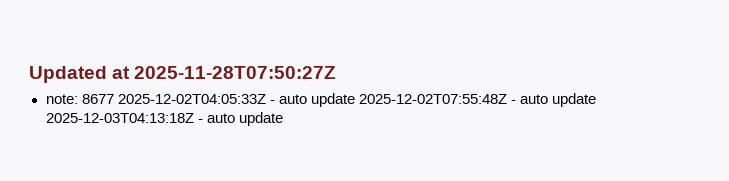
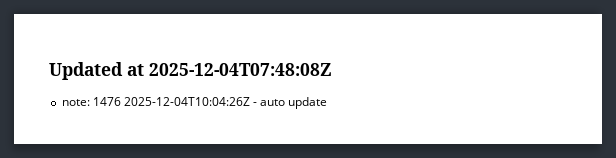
[134,66,337,79] 2025-11-28T07:50:27Z -> [149,63,332,76] 2025-12-04T07:48:08Z
[81,93,596,107] [45,112,283,126] 8677 2025-12-02T04:05:33Z - auto update 2025-12-02T07:55:48Z - auto update 2025-12-03T04:13:18Z - auto update -> [92,97,328,109] 1476 2025-12-04T10:04:26Z - auto update

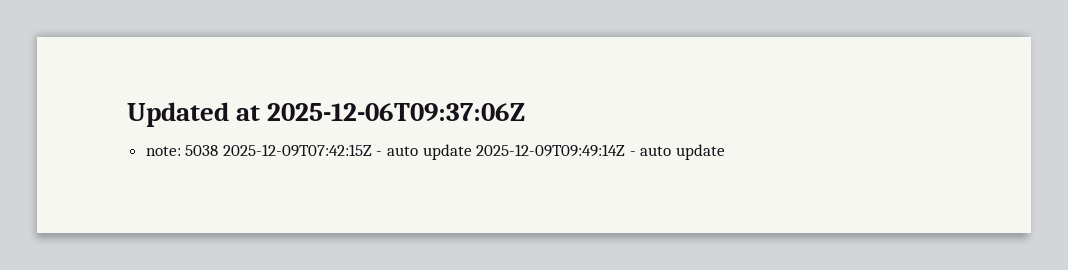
[149,63,332,76] 2025-12-04T07:48:08Z -> [267,103,526,121] 2025-12-06T09:37:06Z
[92,97,328,109] 1476 2025-12-04T10:04:26Z - auto update -> [185,144,726,160] 5038 2025-12-09T07:42:15Z - auto update 2025-12-09T09:49:14Z - auto update

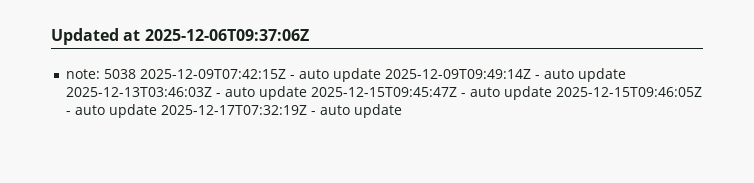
(726, 152) none -> [66,86,703,100] [66,104,403,118] 2025-12-13T03:46:03Z - auto update 2025-12-15T09:45:47Z - auto update 2025-12-15T09:46:05Z - auto update 2025-12-17T07:32:19Z - auto update

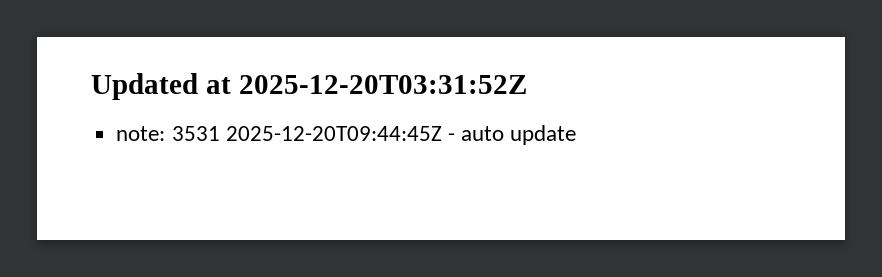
[144,29,309,41] 2025-12-06T09:37:06Z -> [238,75,527,94] 2025-12-20T03:31:52Z
[104,68,627,82] [66,86,703,100] [66,104,403,118] 5038 2025-12-09T07:42:15Z - auto update 2025-12-09T09:49:14Z - auto update 2025-12-13T03:46:03Z - auto update 2025-12-15T09:45:47Z - auto update 2025-12-15T09:46:05Z - auto update 2025-12-17T07:32:19Z - auto update -> [171,125,577,145] 3531 2025-12-20T09:44:45Z - auto update

